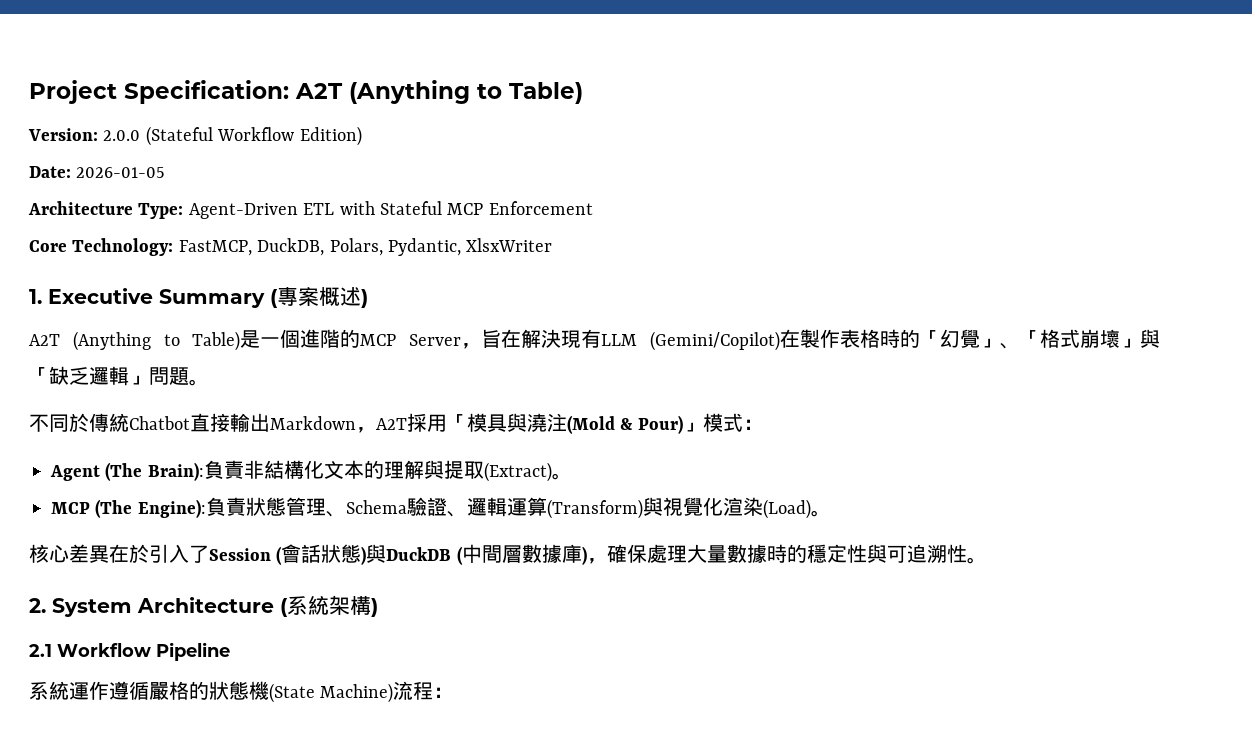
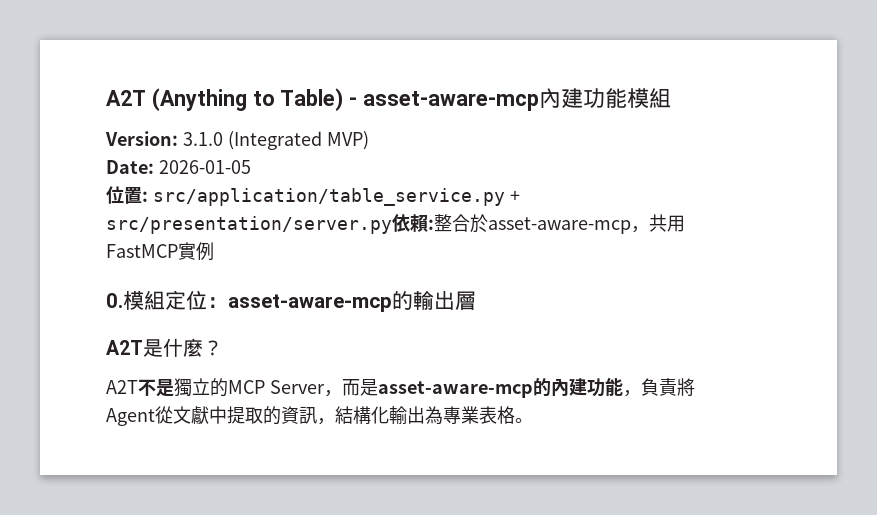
[29,80,583,104] [28,126,362,146] [29,166,166,178] [28,201,593,219] [29,238,553,256] [29,287,368,308] [29,329,1160,351] [29,366,209,386] [29,413,763,434] [50,460,572,482] [51,497,831,519] [29,544,987,565] [29,595,378,617] [29,642,230,661] [29,681,454,703] Project Specification: A2T (Anything to Table) // Version: 2.0.0 (Stateful Workflow Edition) // Date: 2026-01-05 // Architecture Type: Agent-Driven ETL with Stateful MCP Enforcement // Core Technology: FastMCP, DuckDB, Polars, Pydantic, XlsxWriter // 1. Executive Summary (專案概述) // A2T (Anything to Table)是一個進階的MCP Server，旨在解決現有LLM (Gemini/Copilot)在製作表格時的「幻覺」、「格式崩壞」與「缺乏邏輯」問題。 // 不同於傳統Chatbot直接輸出Markdown，A2T採用「模具與澆注(Mold & Pour)」模式： // Agent (The Brain):負責非結構化文本的理解與提取(Extract)。 // MCP (The Engine):負責狀態管理、Schema驗證、邏輯運算(Transform)與視覺化渲染(Load)。 // 核心差異在於引入了Session (會話狀態)與DuckDB (中間層數據庫)，確保處理大量數據時的穩定性與可追溯性。 // 2. System Architecture (系統架構) // 2.1 Workflow Pipeline // 系統運作遵循嚴格的狀態機(State Machine)流程： -> [106,88,672,111] [105,131,369,150] [106,160,251,174] [106,186,520,206] [106,214,685,234] [106,242,214,261] [106,290,476,312] [106,338,223,357] [106,378,695,398] [106,406,533,426] A2T (Anything to Table) - asset-aware-mcp內建功能模組 // Version: 3.1.0 (Integrated MVP) // Date: 2026-01-05 // 位置: src/application/table_service.py + src/presentation/server.py依賴:整合於asset-aware-mcp，共用FastMCP實例 // 0.模組定位：asset-aware-mcp的輸出層 // A2T是什麼？ // A2T不是獨立的MCP Server，而是asset-aware-mcp的內建功能，負責將Agent從文獻中提取的資訊，結構化輸出為專業表格。

